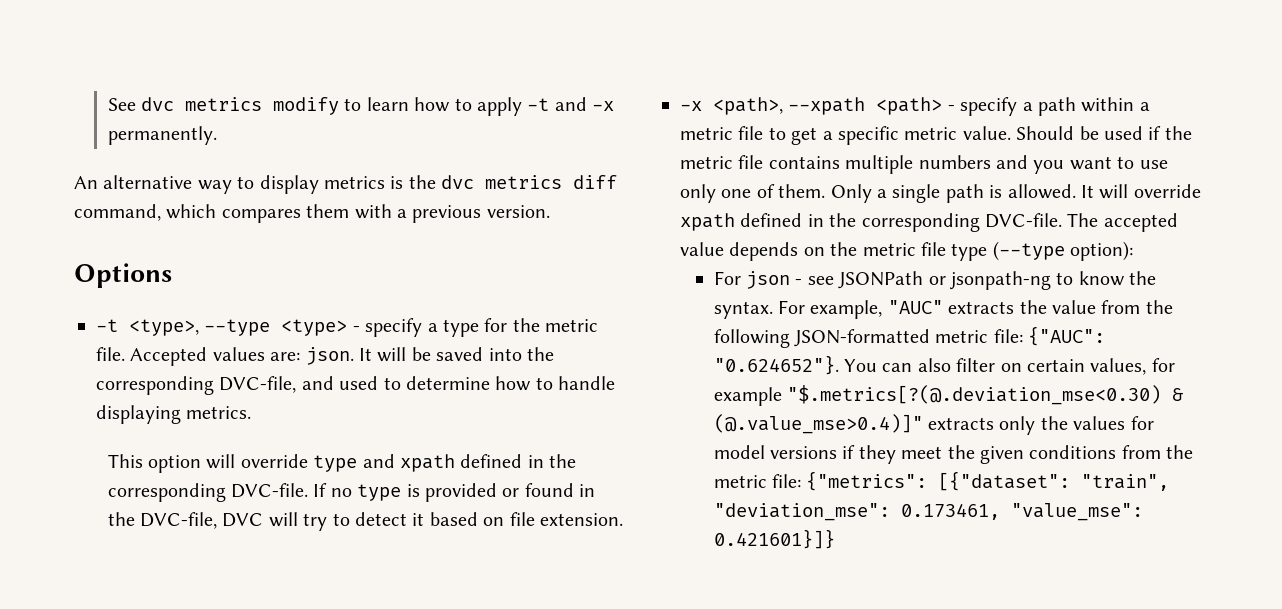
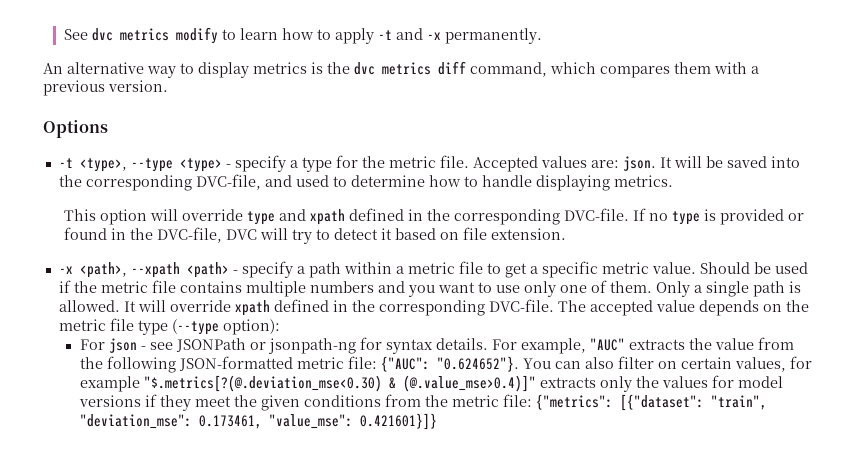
[1056,271,1157,286] [713,301,773,319] to know the syntax. -> [359,337,488,354] for syntax details.

